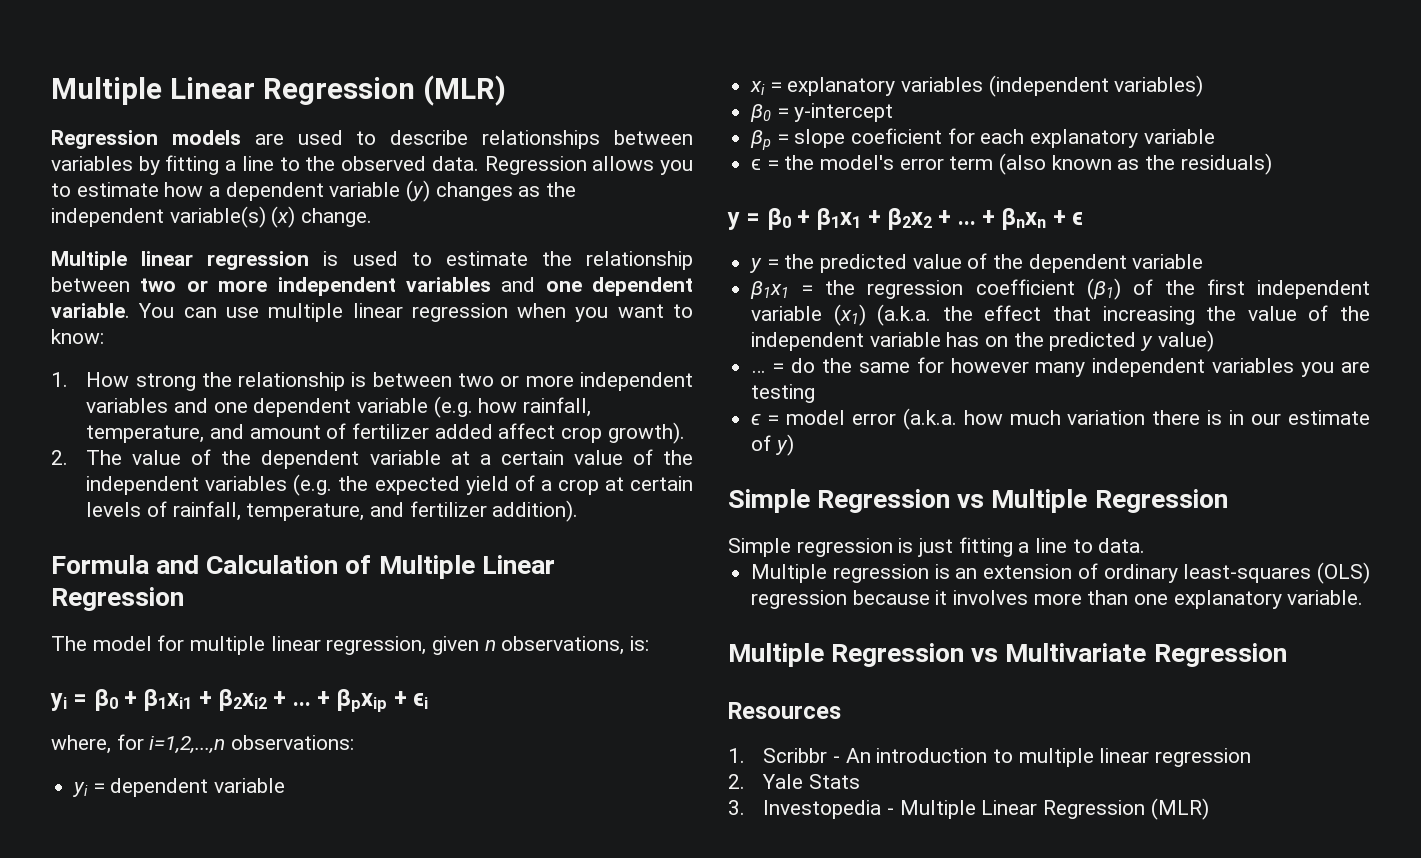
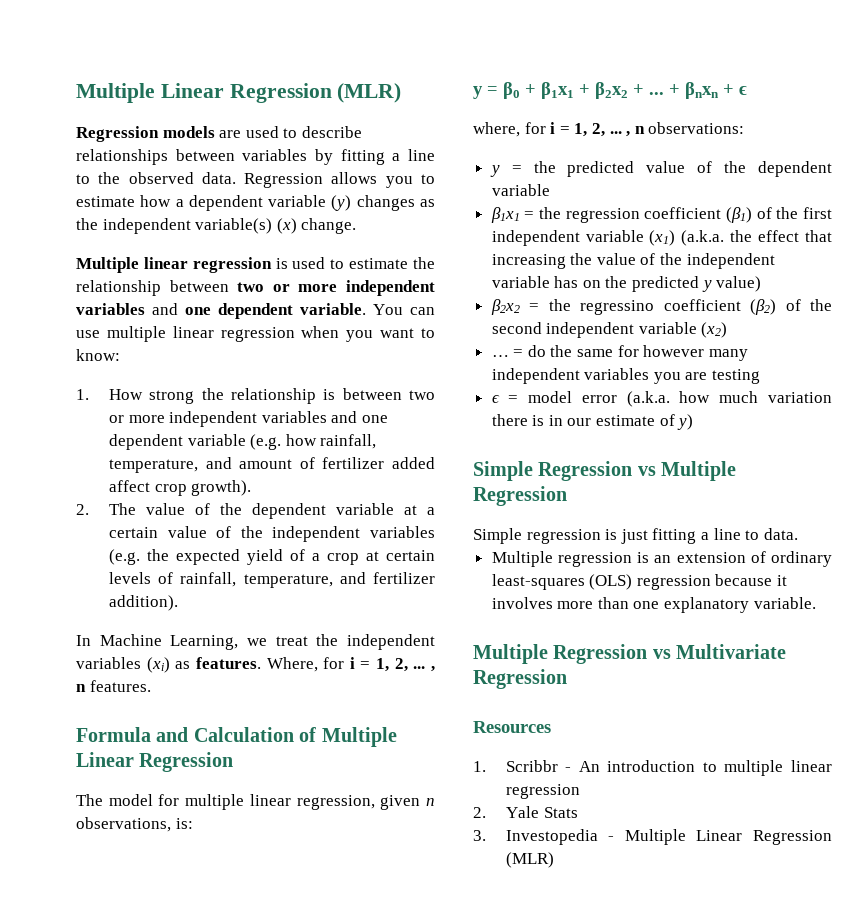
(579, 511) none -> [76,634,435,650] [76,657,435,673] [76,680,151,692] // In Machine Learning, we treat the independent variables (xi) as features. Where, for i = 1, 2, ... , n features.
[50,689,429,712] [51,734,355,754] [73,778,286,797] [750,75,1204,97] [750,103,894,122] [750,128,1215,150] [751,153,1272,175] // yi = β0 + β1xi1 + β2xi2 + ... + βpxip + ϵi // where, for i=1,2,...,n observations: // yi = dependent variable // xi = explanatory variables (independent variables) // β0 = y-intercept // βp = slope coeficient for each explanatory variable // ϵ = the model's error term (also known as the residuals) -> (193, 823) none
(1084, 218) none -> [473,122,745,137] // where, for i = 1, 2, ... , n observations:
(1214, 341) none -> [490,299,832,315] [491,322,728,338] // β2x2 = the regressino coefficient (β2) of the second independent variable (x2)

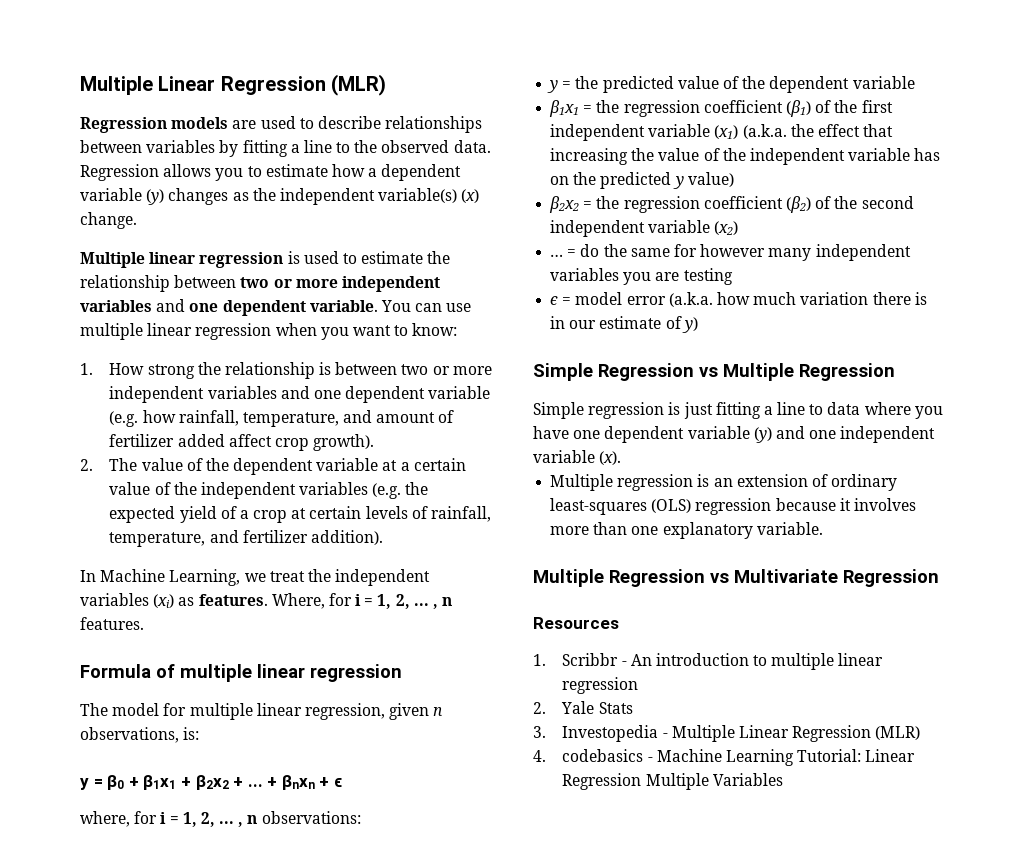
[156,727,397,747] [76,752,234,772] and Calculation of Multiple Linear Regression -> [156,664,402,682] of multiple linear regression
[580,300,655,315] regressino -> [623,196,700,213] regression
[763,528,798,540] data. -> [827,402,943,419] [533,426,936,443] [533,450,622,465] data where you have one dependent variable (y) and one independent variable (x).
(554, 860) none -> [533,749,916,766] [562,773,783,790] // 4. codebasics - Machine Learning Tutorial: Linear Regression Multiple Variables

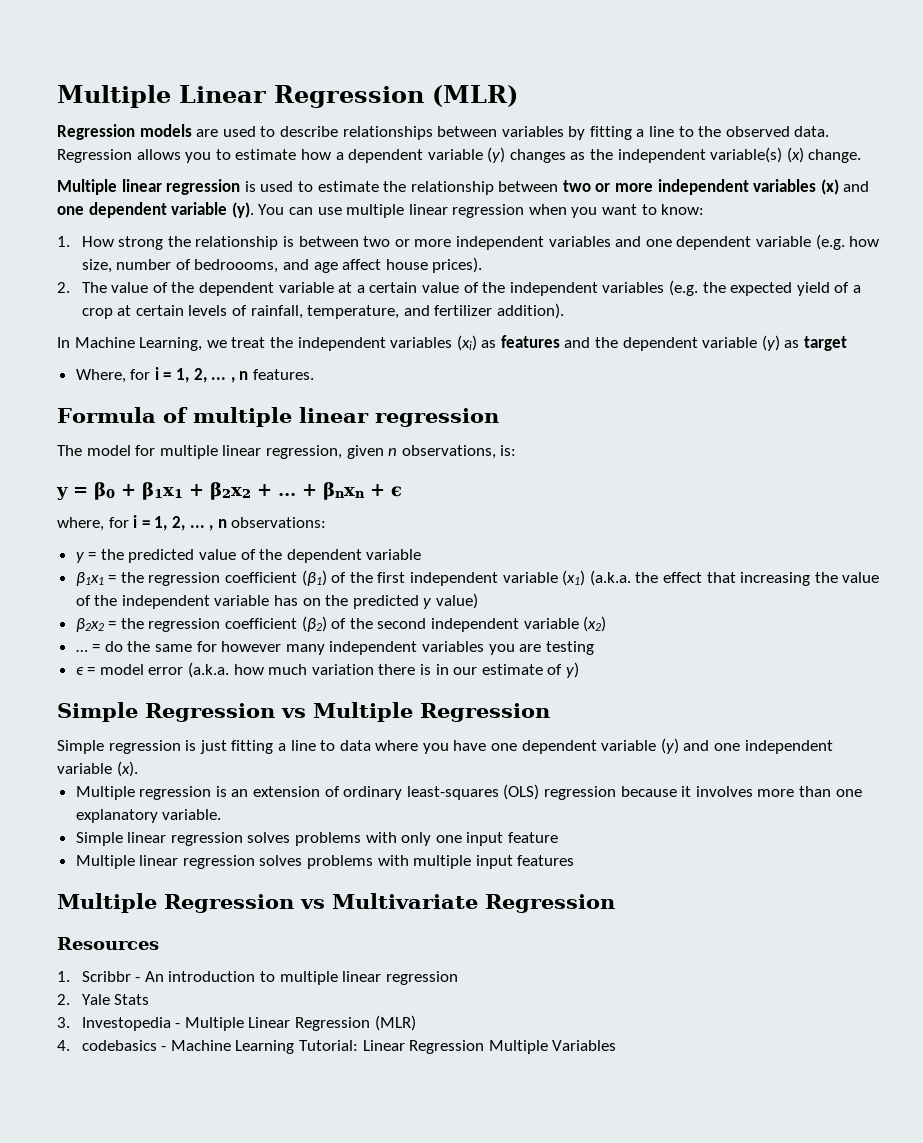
[156,299,378,316] and one dependent variable. -> [820,179,870,195] [57,202,254,218] (x) and one dependent variable (y).
[178,410,455,427] [109,434,375,451] rainfall, temperature, and amount of fertilizer added affect crop growth). -> [81,257,483,273] size, number of bedroooms, and age affect house prices).
[198,594,268,606] features. -> [500,335,848,351] features and the dependent variable (y) as target //
(823, 528) none -> [75,832,559,846] [75,855,575,869] // Simple linear regression solves problems with only one input feature // Multiple linear regression solves problems with multiple input features

